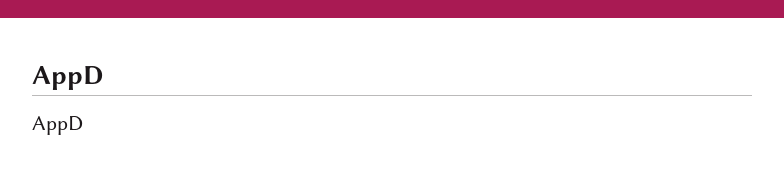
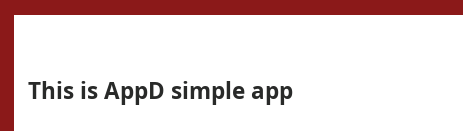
[32,66,104,90] [32,116,83,135] AppD // AppD -> [28,81,294,105] This is AppD simple app

